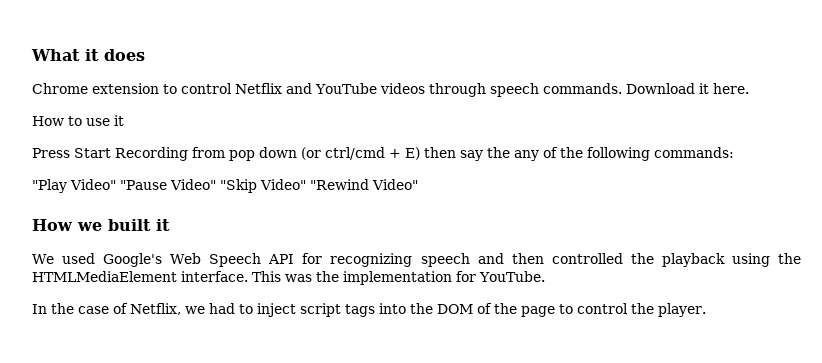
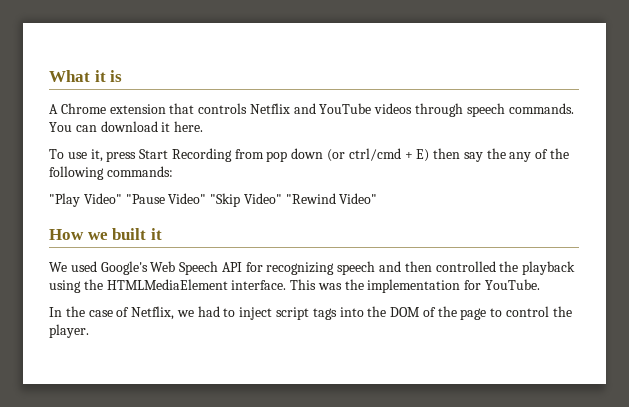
[104,49,145,61] [32,83,232,94] does // Chrome extension to control -> [110,70,123,82] [49,103,248,114] is // A Chrome extension that controls
[625,83,695,94] Download -> [49,121,158,132] You can download
[32,115,124,126] [32,148,70,158] How to use it // Press -> [49,149,137,162] To use it, press

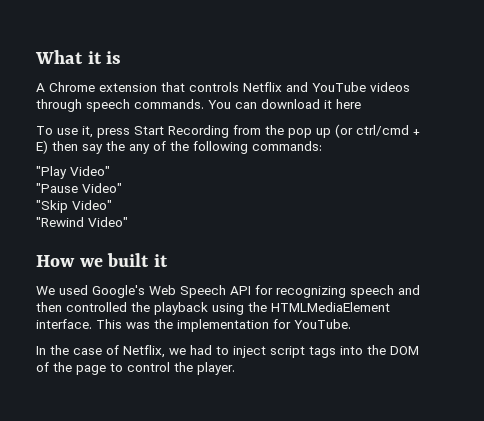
[174,121,204,132] here. -> [336,99,361,109] here
[266,148,324,162] pop down -> [265,125,331,138] the pop up
(122, 198) none -> (110, 171) //
(207, 198) none -> (122, 188) //
(282, 198) none -> (112, 205) //

